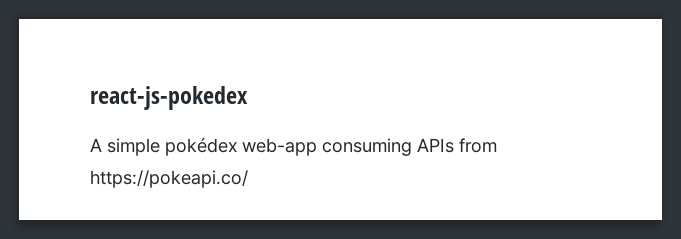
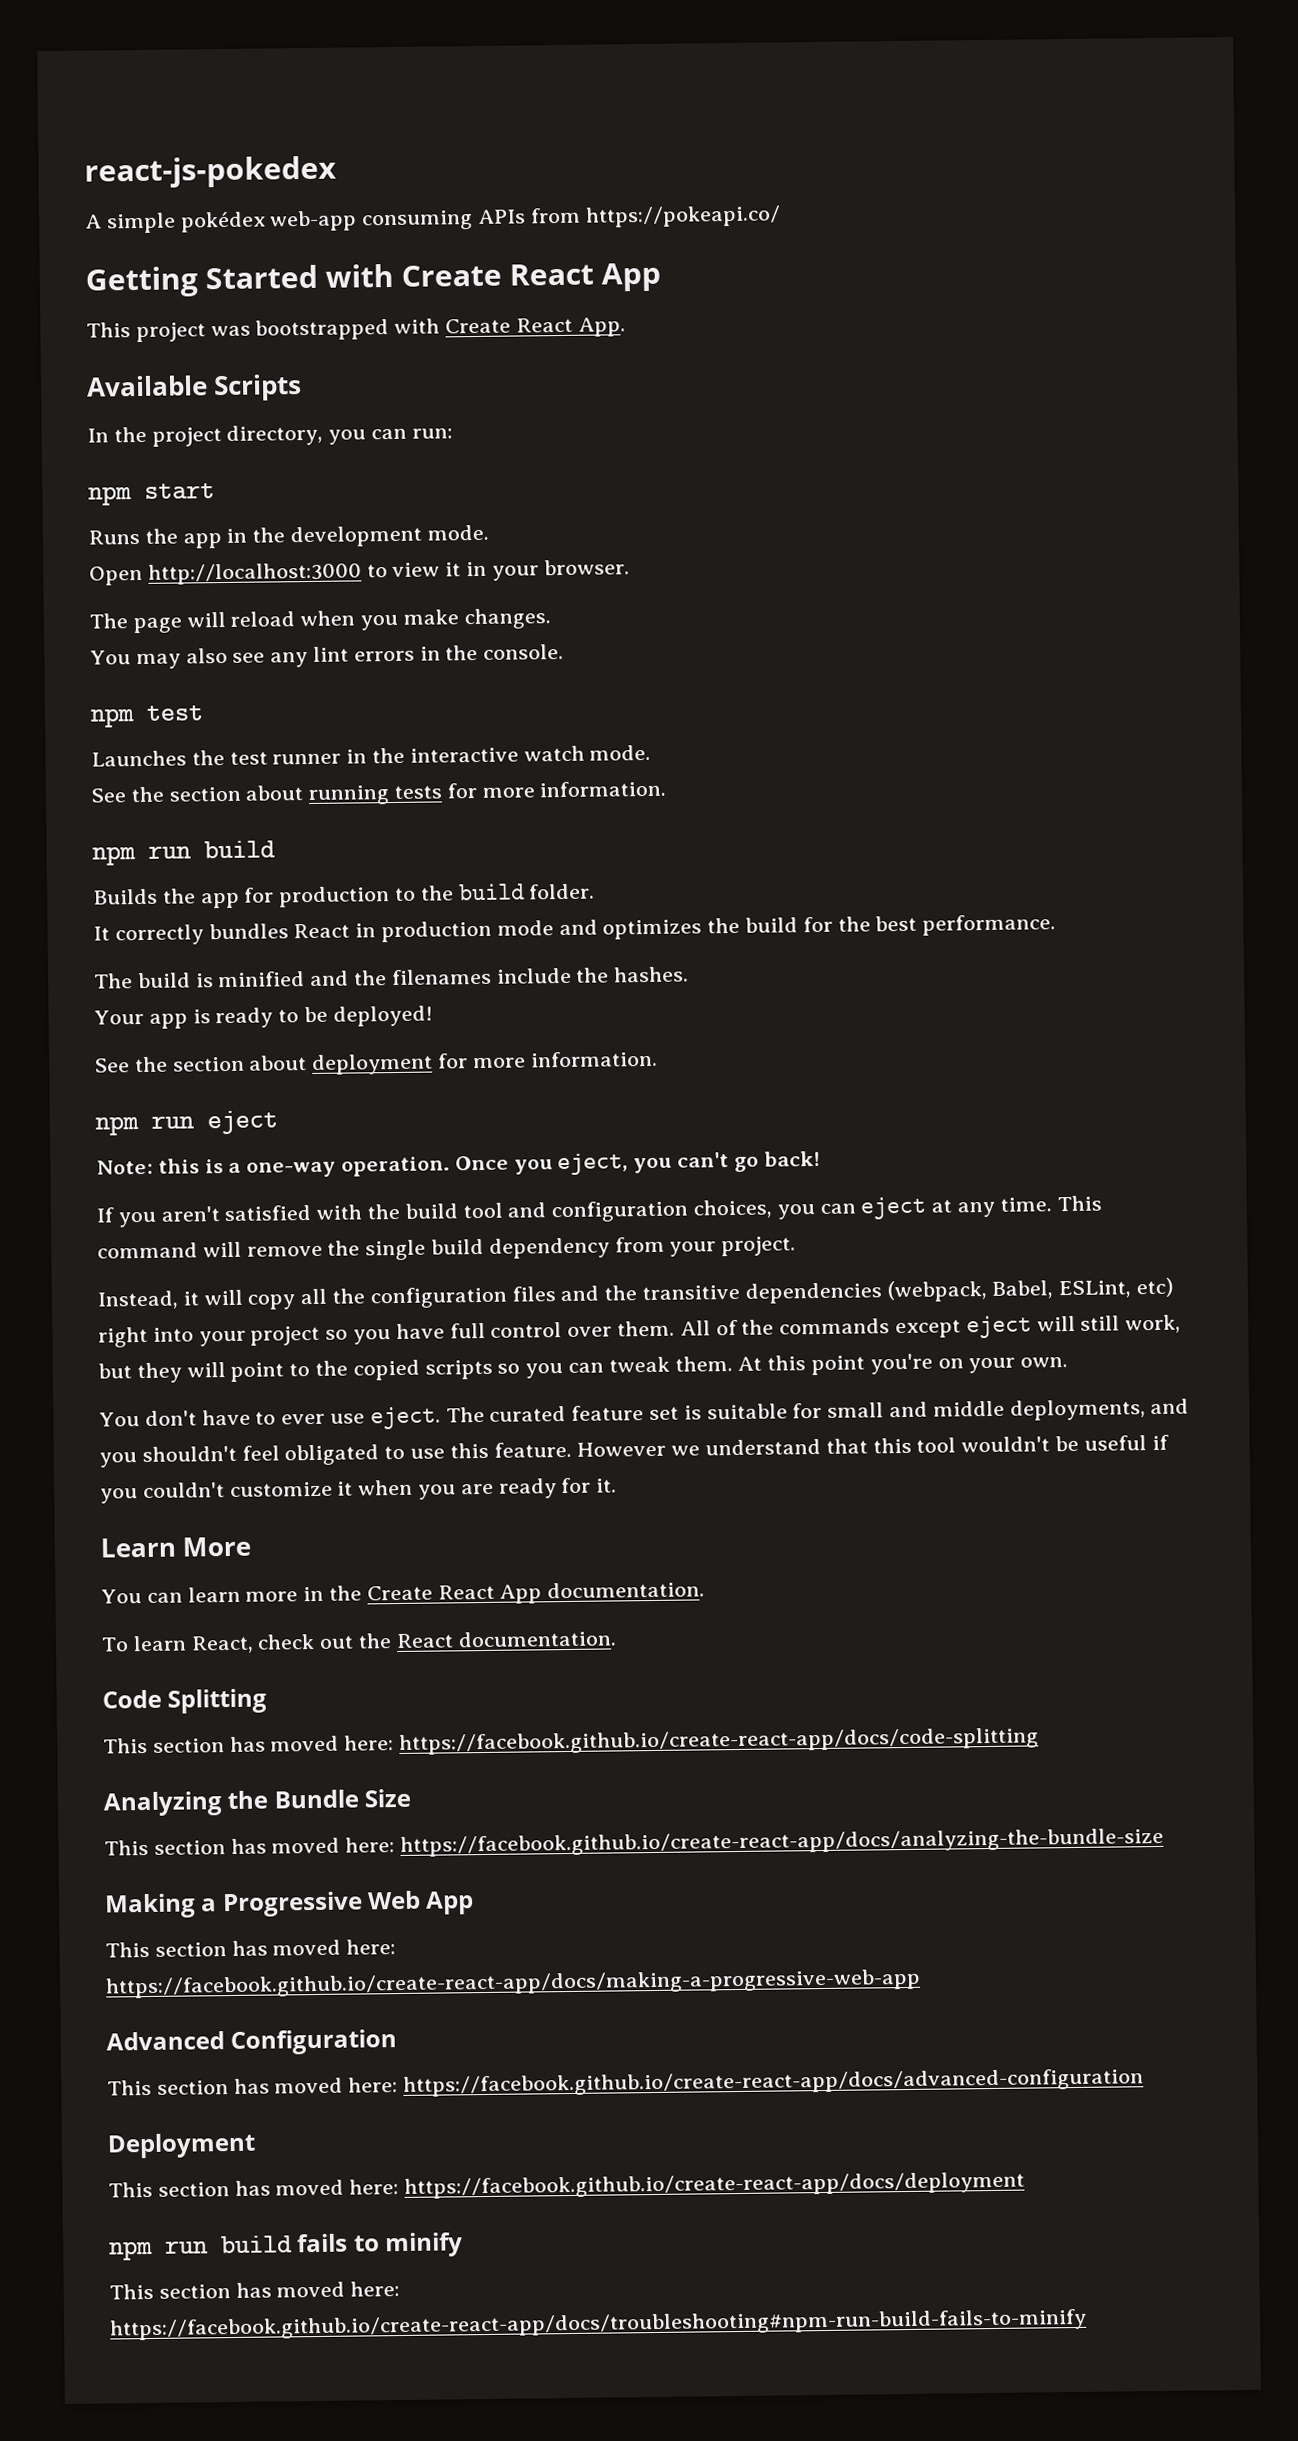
(248, 179) none -> [85,262,661,298] [86,317,626,343] [86,374,303,402] [87,424,453,447] [88,483,215,506] [88,524,489,549] [89,559,630,586] [89,608,551,634] [90,643,565,670] [90,705,204,728] [91,744,652,767] [91,780,667,806] [92,840,276,866] [93,883,596,909] [93,914,1057,946] [94,966,690,989] [94,1005,433,1029] [95,1050,658,1075] [95,1110,278,1136] [96,1150,820,1178] [96,1195,1102,1228] [97,1236,797,1261] [97,1277,1175,1310] [98,1314,1182,1348] [98,1353,1069,1384] [99,1398,1190,1430] [99,1434,1169,1468] [100,1477,618,1504] [100,1536,252,1558] [101,1581,706,1604] [101,1630,617,1654] [102,1688,268,1714] [103,1727,1040,1756] [103,1788,412,1817] [104,1827,1165,1857] [104,1890,475,1919] [105,1939,397,1958] [105,1968,921,1999] [106,2029,398,2056] [107,2068,1145,2097] [107,2132,256,2159] [108,2171,1026,2199] [109,2232,464,2261] [109,2281,401,2300] [110,2308,1087,2341] // Getting Started with Create React App // This project was bootstrapped with Create React App. // Available Scripts // In the project directory, you can run: // npm start // Runs the app in the development mode. // Open http://localhost:3000 to view it in your browser. // The page will reload when you make changes. // You may also see any lint errors in the console. // npm test // Launches the test runner in the interactive watch mode. // See the section about running tests for more information. // npm run build // Builds the app for production to the build folder. // It correctly bundles React in production mode and optimizes the build for the best performance. // The build is minified and the filenames include the hashes. // Your app is ready to be deployed! // See the section about deployment for more information. // npm run eject // Note: this is a one-way operation. Once you eject, you can't go back! // If you aren't satisfied with the build tool and configuration choices, you can eject at any time. This command will remove the single build dependency from your project. // Instead, it will copy all the configuration files and the transitive dependencies (webpack, Babel, ESLint, etc) right into your project so you have full control over them. All of the commands except eject will still work, but they will point to the copied scripts so you can tweak them. At this point you're on your own. // You don't have to ever use eject. The curated feature set is suitable for small and middle deployments, and you shouldn't feel obligated to use this feature. However we understand that this tool wouldn't be useful if you couldn't customize it when you are ready for it. // Learn More // You can learn more in the Create React App documentation. // To learn React, check out the React documentation. // Code Splitting // This section has moved here: https://facebook.github.io/create-react-app/docs/code-splitting // Analyzing the Bundle Size // This section has moved here: https://facebook.github.io/create-react-app/docs/analyzing-the-bundle-size // Making a Progressive Web App // This section has moved here: https://facebook.github.io/create-react-app/docs/making-a-progressive-web-app // Advanced Configuration // This section has moved here: https://facebook.github.io/create-react-app/docs/advanced-configuration // Deployment // This section has moved here: https://facebook.github.io/create-react-app/docs/deployment // npm run build fails to minify // This section has moved here: https://facebook.github.io/create-react-app/docs/troubleshooting#npm-run-build-fails-to-minify

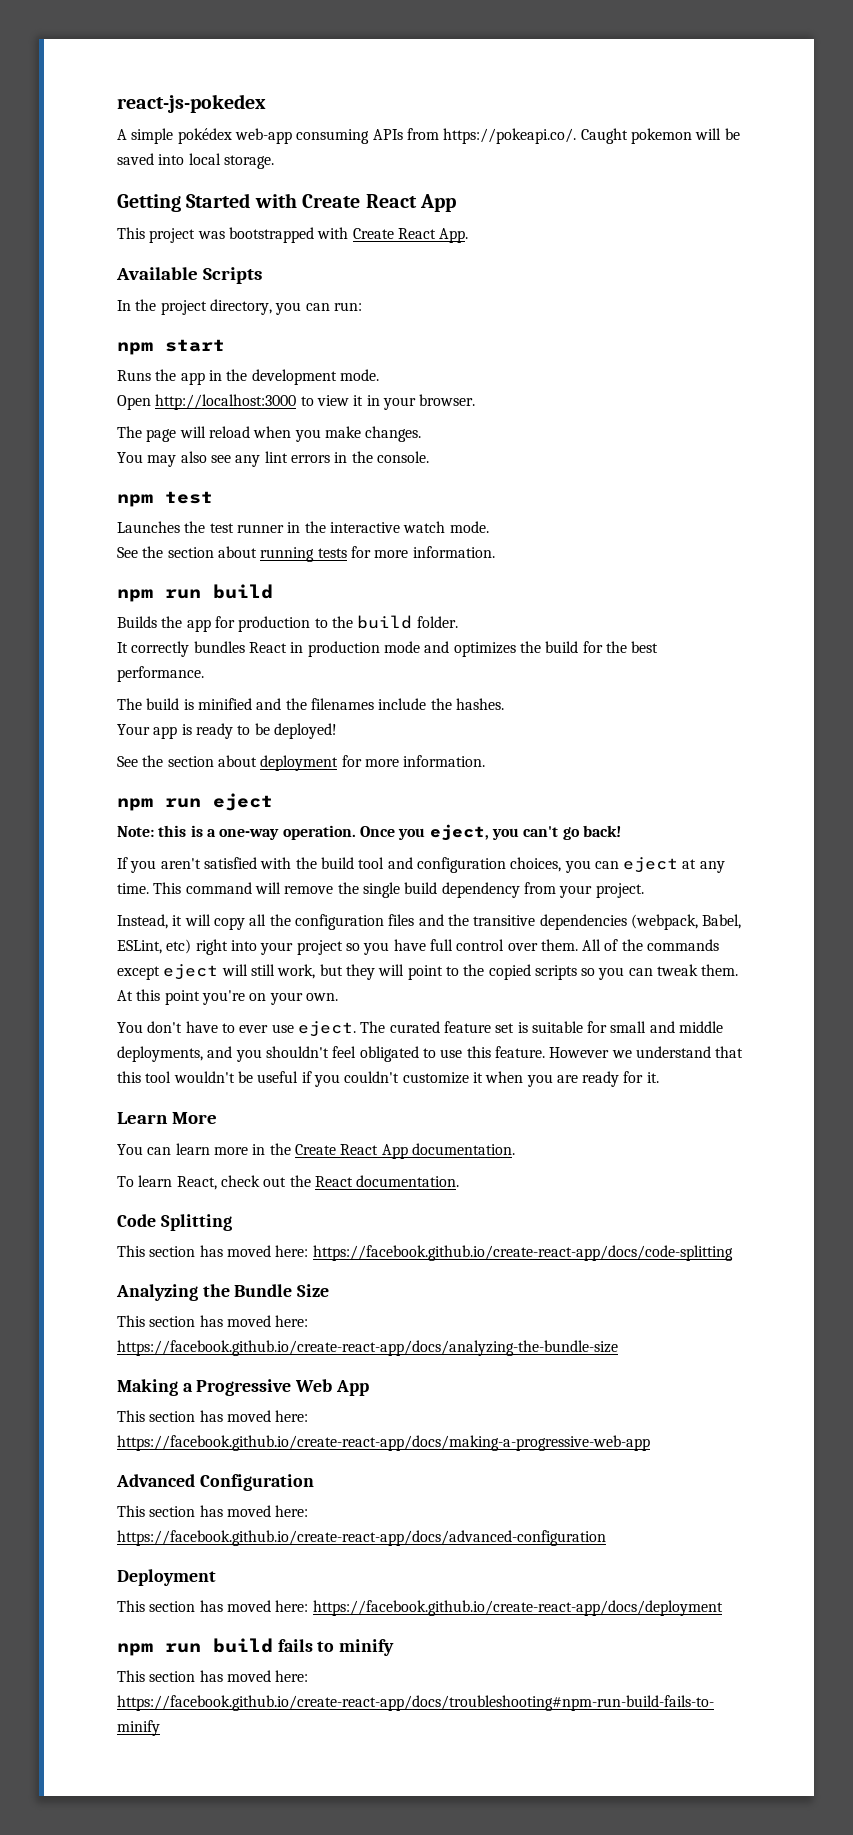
[584,205,781,228] https://pokeapi.co/ -> [443,128,740,144] [117,153,274,169] https://pokeapi.co/. Caught pokemon will be saved into local storage.

